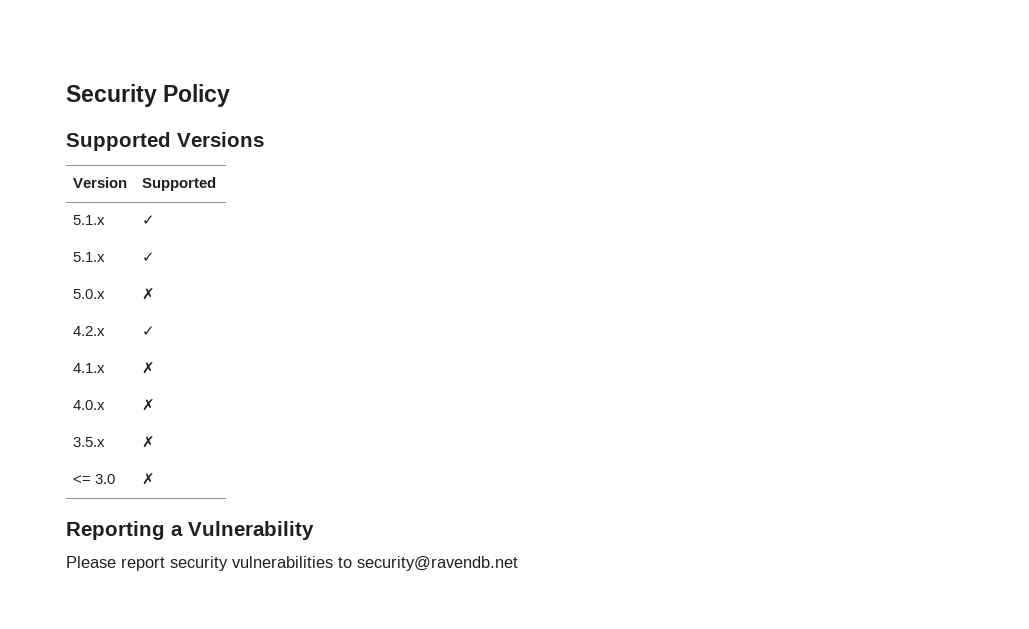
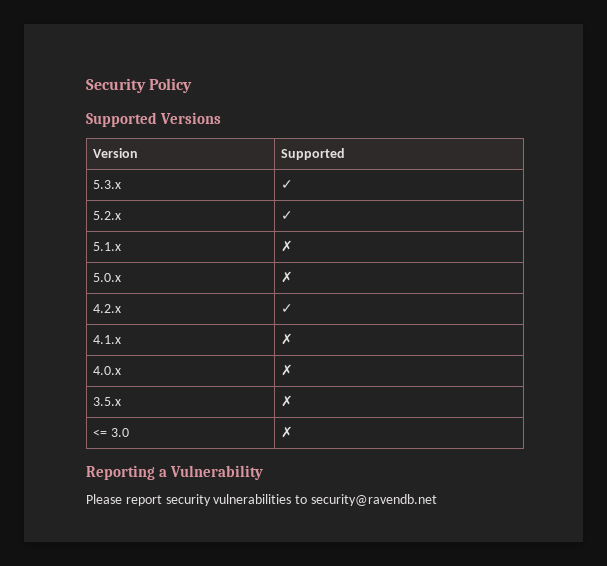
[73,215,106,225] 5.1.x -> [92,180,121,189] [280,180,293,189] [92,211,121,220] 5.3.x | ✓ // 5.2.x
[142,252,156,262] ✓ -> [280,240,293,252] ✗

